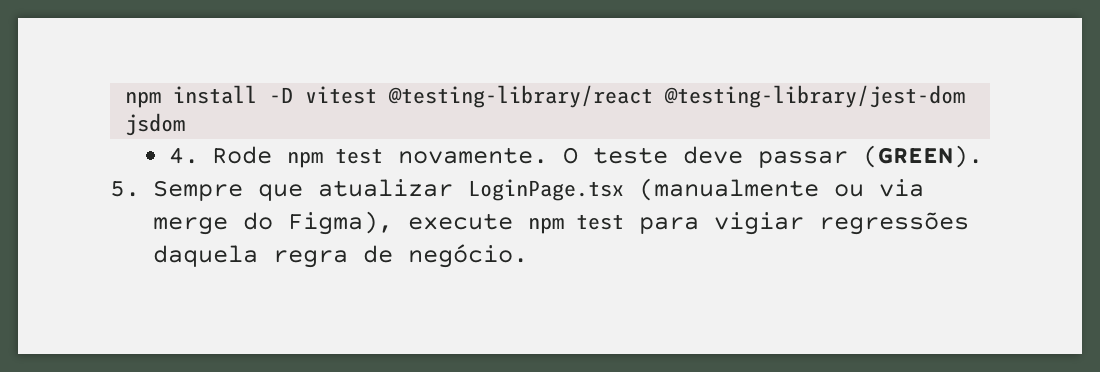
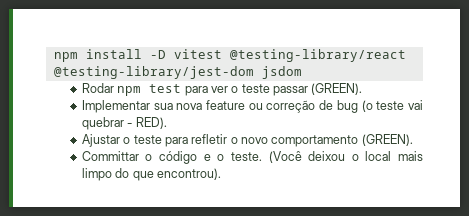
[168,145,983,168] [110,178,924,201] [152,211,969,235] [152,244,528,268] 4. Rode npm test novamente. O teste deve passar (GREEN). // 5. Sempre que atualizar LoginPage.tsx (manualmente ou via merge do Figma), execute npm test para vigiar regressões daquela regra de negócio. -> [81,83,363,96] [81,100,423,113] [81,117,167,130] [81,134,413,147] [81,151,424,164] [81,168,221,181] Rodar npm test para ver o teste passar (GREEN). // Implementar sua nova feature ou correção de bug (o teste vai quebrar - RED). // Ajustar o teste para refletir o novo comportamento (GREEN). // Committar o código e o teste. (Você deixou o local mais limpo do que encontrou).

